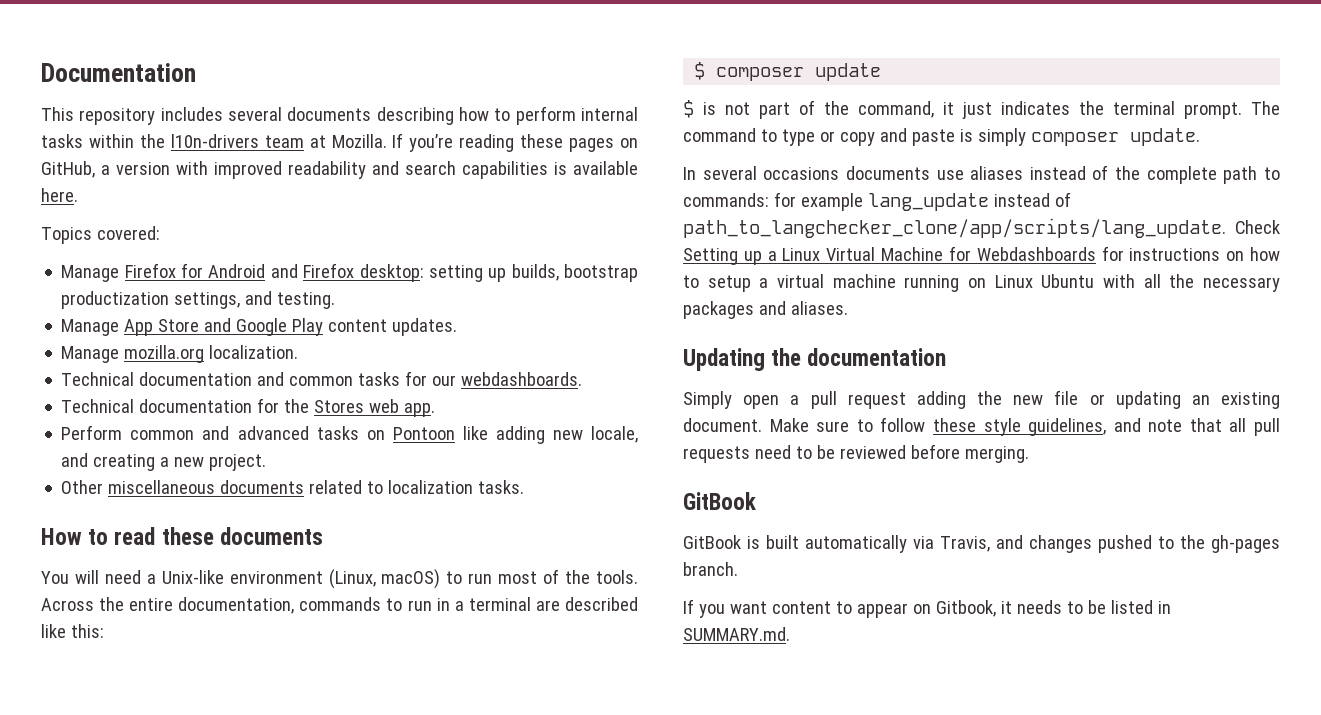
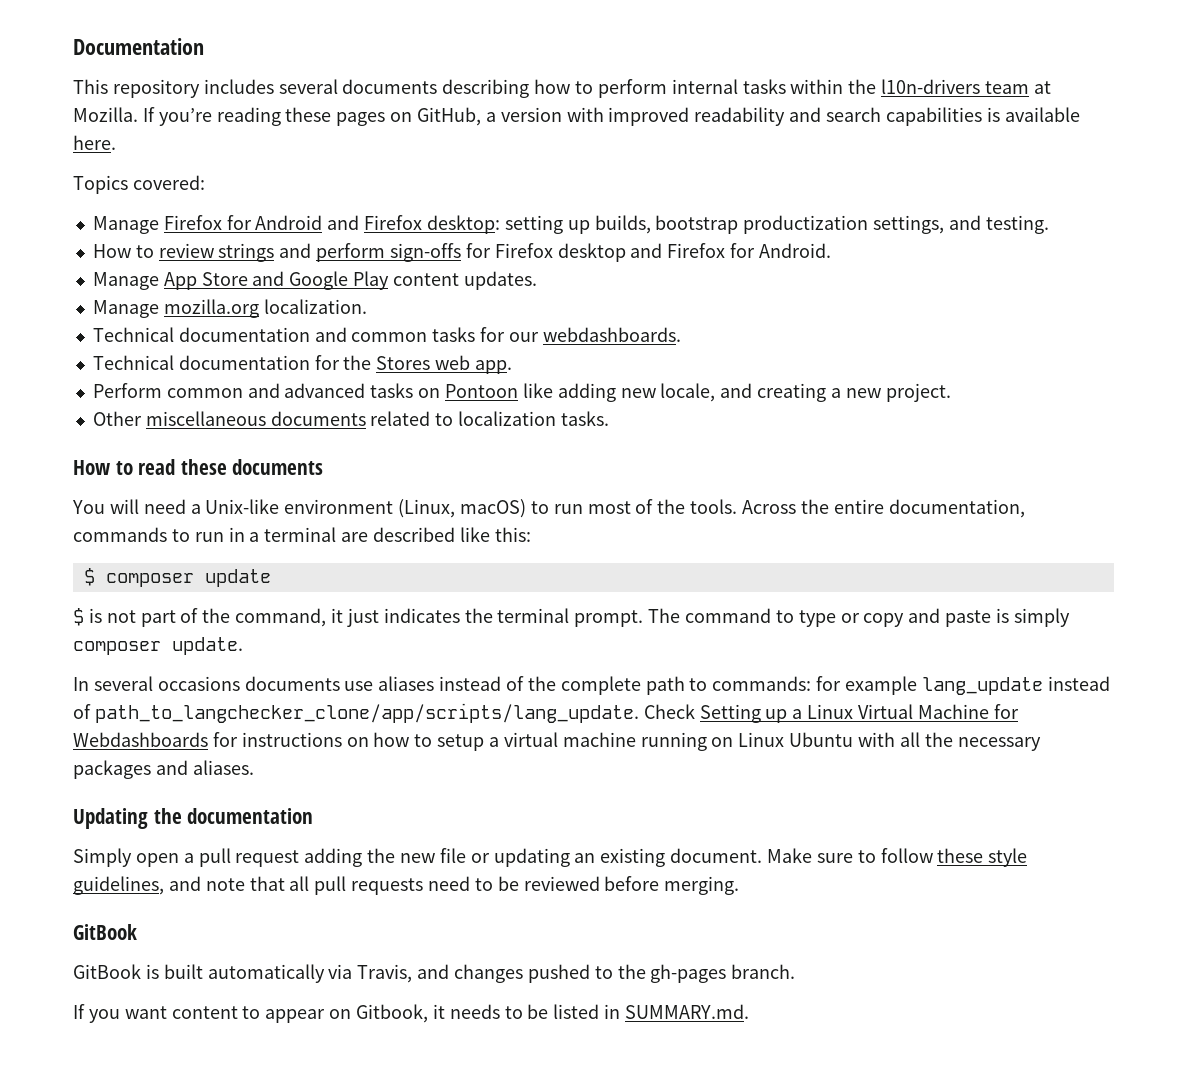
(336, 300) none -> [92,243,831,262] // How to review strings and perform sign-offs for Firefox desktop and Firefox for Android.

